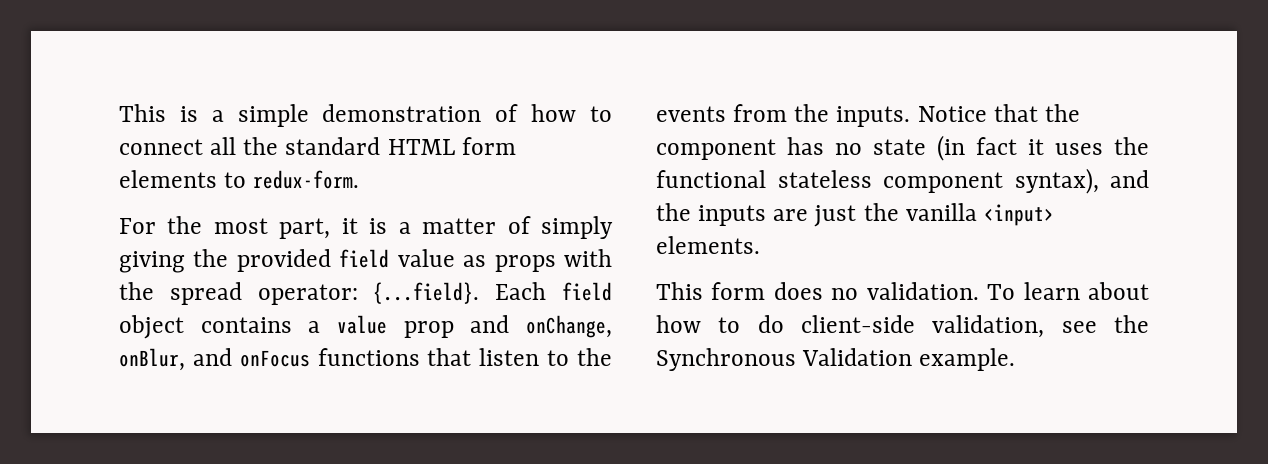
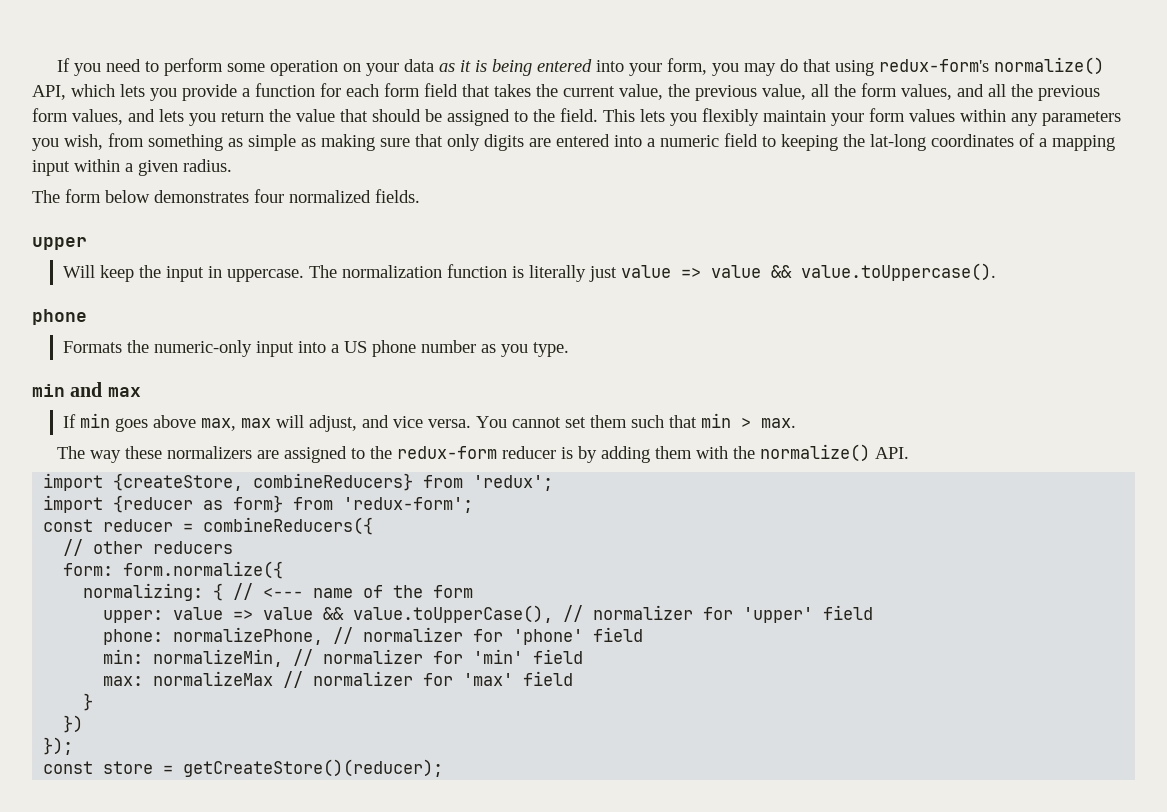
[119,104,612,127] [119,137,516,155] [119,170,360,189] [119,216,614,239] [119,249,612,273] [119,282,612,305] [119,315,612,339] [119,348,612,371] [656,104,1080,127] [656,135,1149,161] [656,168,1149,194] [656,203,1054,227] [656,236,760,254] [656,282,1149,300] [656,315,1149,338] [656,348,1016,371] This is a simple demonstration of how to connect all the standard HTML form elements to redux-form. // For the most part, it is a matter of simply giving the provided field value as props with the spread operator: {...field}. Each field object contains a value prop and onChange, onBlur, and onFocus functions that listen to the events from the inputs. Notice that the component has no state (in fact it uses the functional stateless component syntax), and the inputs are just the vanilla <input> elements. // This form does no validation. To learn about how to do client-side validation, see the Synchronous Validation example. -> [56,57,1104,76] [32,83,1100,101] [32,108,1121,126] [32,133,1115,151] [32,159,232,176] [32,189,420,203] [32,237,87,250] [63,263,997,282] [32,309,87,325] [63,340,570,357] [32,382,141,397] [63,413,797,432] [56,444,909,463] [43,473,554,491] [43,495,474,513] [43,517,374,535] [63,539,234,556] [63,561,284,579] [83,583,474,601] [103,605,874,623] [103,627,644,645] [103,649,584,667] [103,671,574,688] [83,693,94,711] [63,715,84,733] [43,737,74,755] [43,759,444,777] If you need to perform some operation on your data as it is being entered into your form, you may do that using redux-form's normalize() API, which lets you provide a function for each form field that takes the current value, the previous value, all the form values, and all the previous form values, and lets you return the value that should be assigned to the field. This lets you flexibly maintain your form values within any parameters you wish, from something as simple as making sure that only digits are entered into a numeric field to keeping the lat-long coordinates of a mapping input within a given radius. // The form below demonstrates four normalized fields. // upper // Will keep the input in uppercase. The normalization function is literally just value => value && value.toUppercase(). // phone // Formats the numeric-only input into a US phone number as you type. // min and max // If min goes above max, max will adjust, and vice versa. You cannot set them such that min > max. // The way these normalizers are assigned to the redux-form reducer is by adding them with the normalize() API. // import {createStore, combineReducers} from 'redux'; // import {reducer as form} from 'redux-form'; // const reducer = combineReducers({ // // other reducers // form: form.normalize({ // normalizing: { // <--- name of the form // upper: value => value && value.toUpperCase(), // normalizer for 'upper' field // phone: normalizePhone, // normalizer for 'phone' field // min: normalizeMin, // normalizer for 'min' field // max: normalizeMax // normalizer for 'max' field // } // }) // }); // const store = getCreateStore()(reducer);

